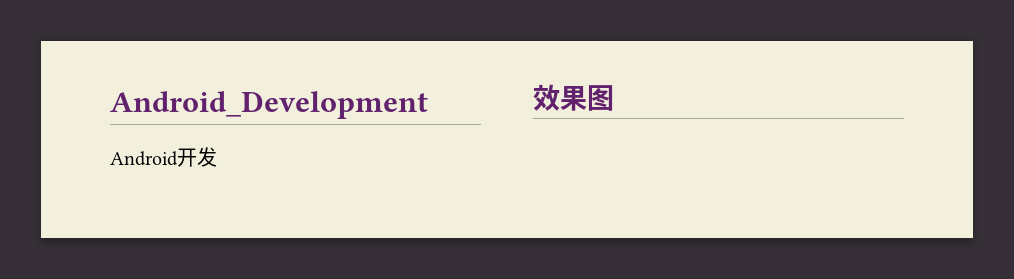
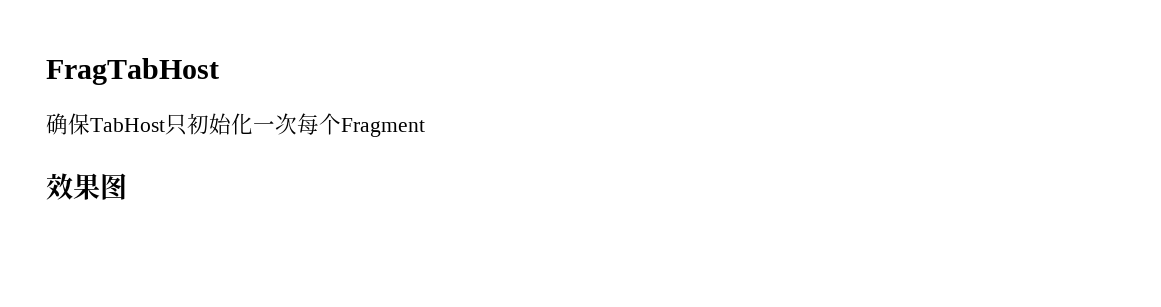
[110,91,428,119] [110,147,217,167] Android_Development // Android开发 -> [46,58,219,85] [46,113,425,137] FragTabHost // 确保TabHost只初始化一次每个Fragment

